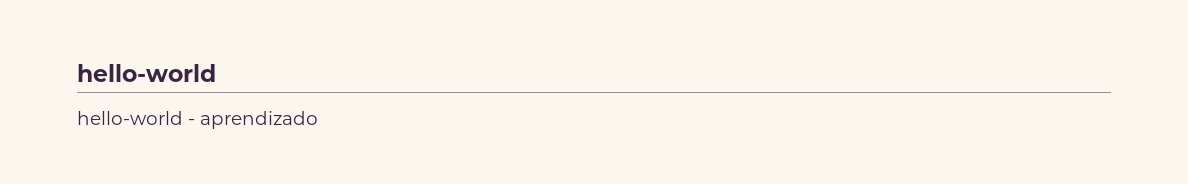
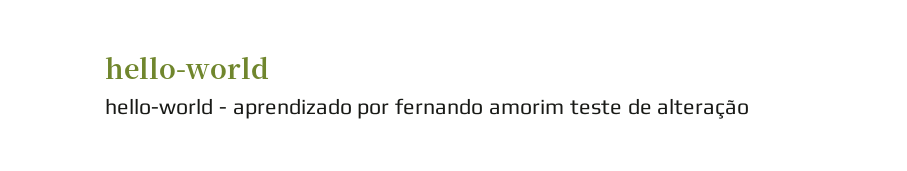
(318, 120) none -> [357,98,750,119] por fernando amorim teste de alteração

